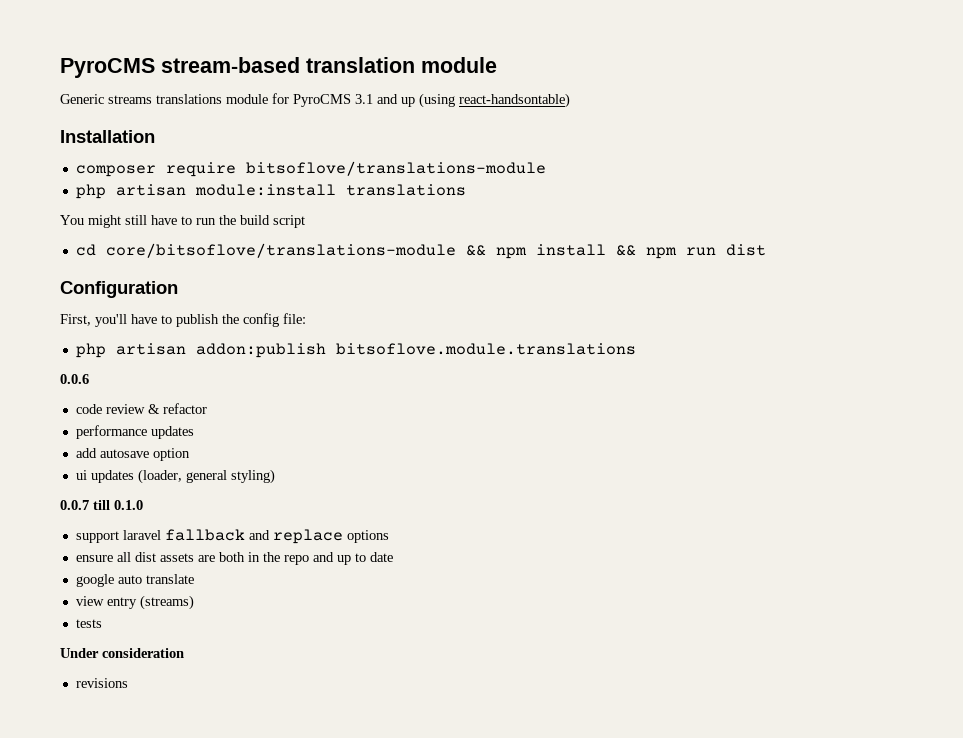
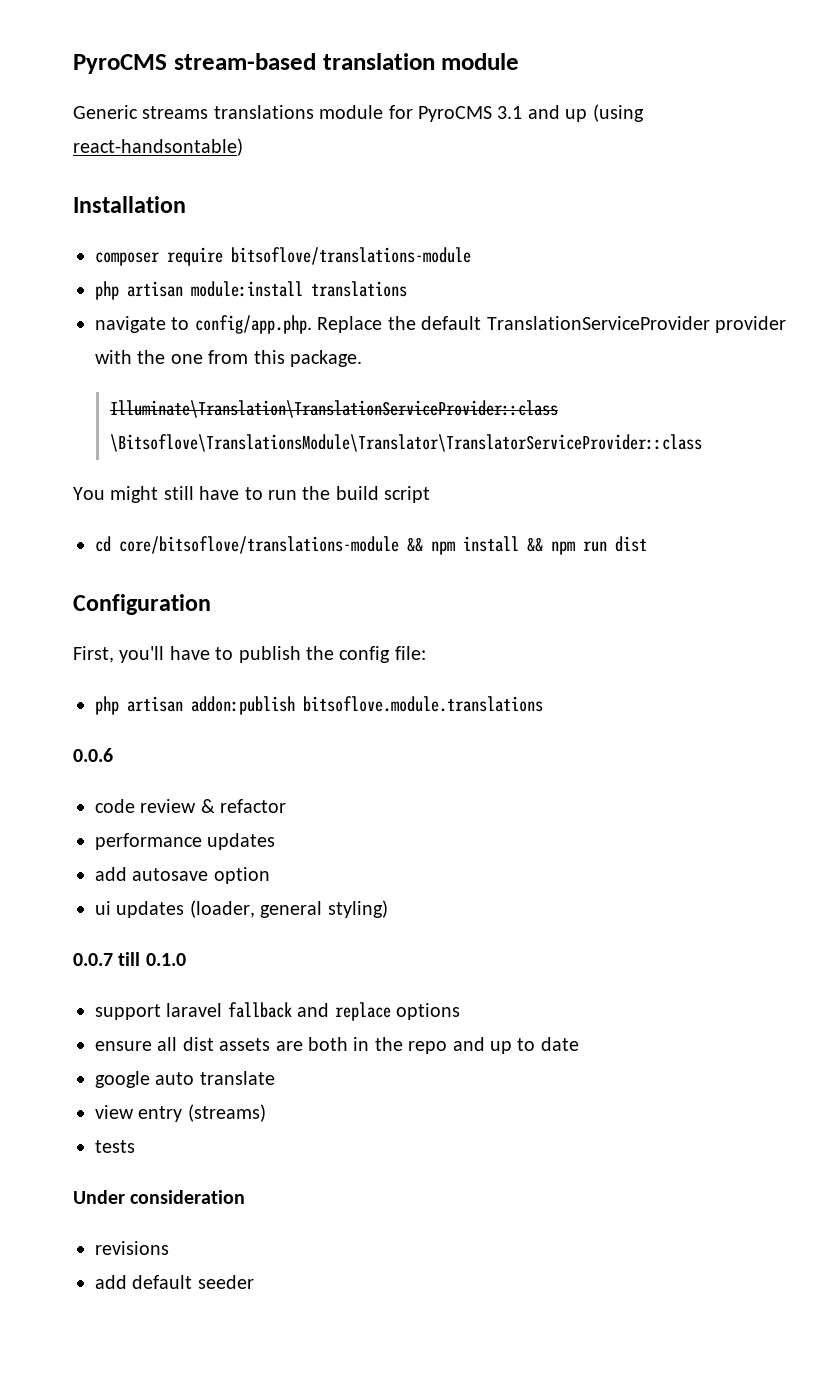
(466, 190) none -> [95,315,786,334] [95,350,362,367] [109,400,558,418] [109,434,702,452] // navigate to config/app.php. Replace the default TranslationServiceProvider provider with the one from this package. // Illuminate\Translation\TranslationServiceProvider::class \Bitsoflove\TranslationsModule\Translator\TranslatorServiceProvider::class
(128, 683) none -> [95,1275,254,1289] // add default seeder

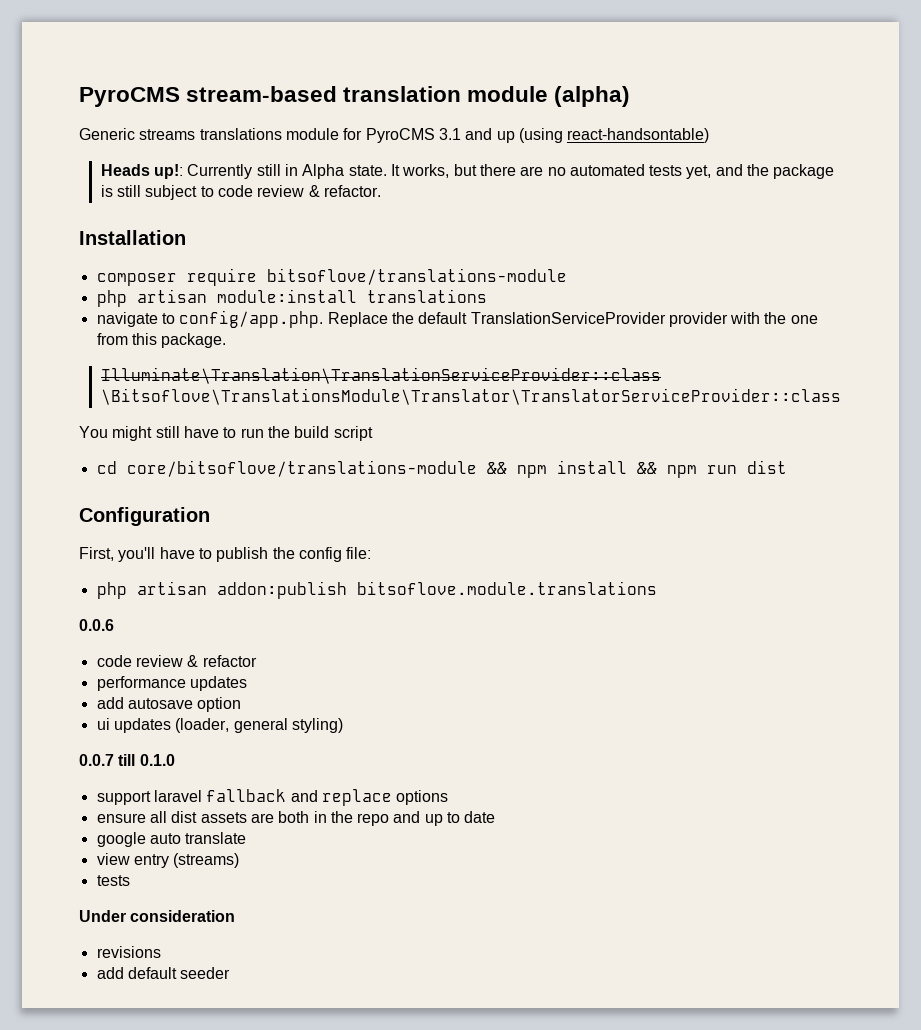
(520, 61) none -> [554,86,631,107] (alpha)
(243, 147) none -> [100,164,835,179] [100,185,381,200] // Heads up!: Currently still in Alpha state. It works, but there are no automated tests yet, and the package is still subject to code review & refactor.

